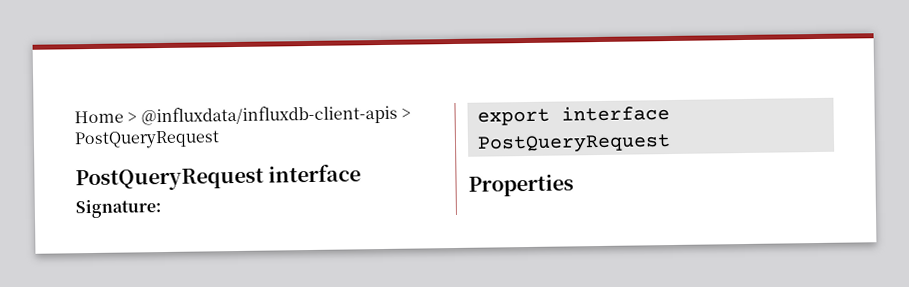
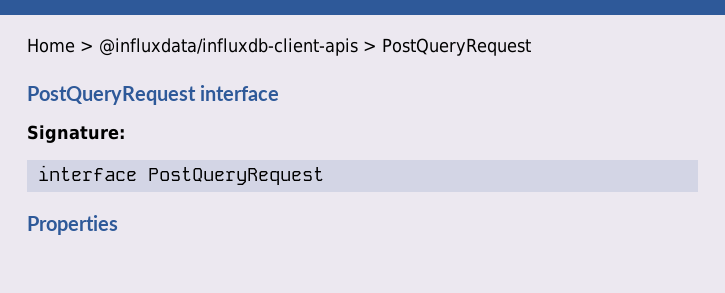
[476,108,550,126] export -> (125, 134) none

